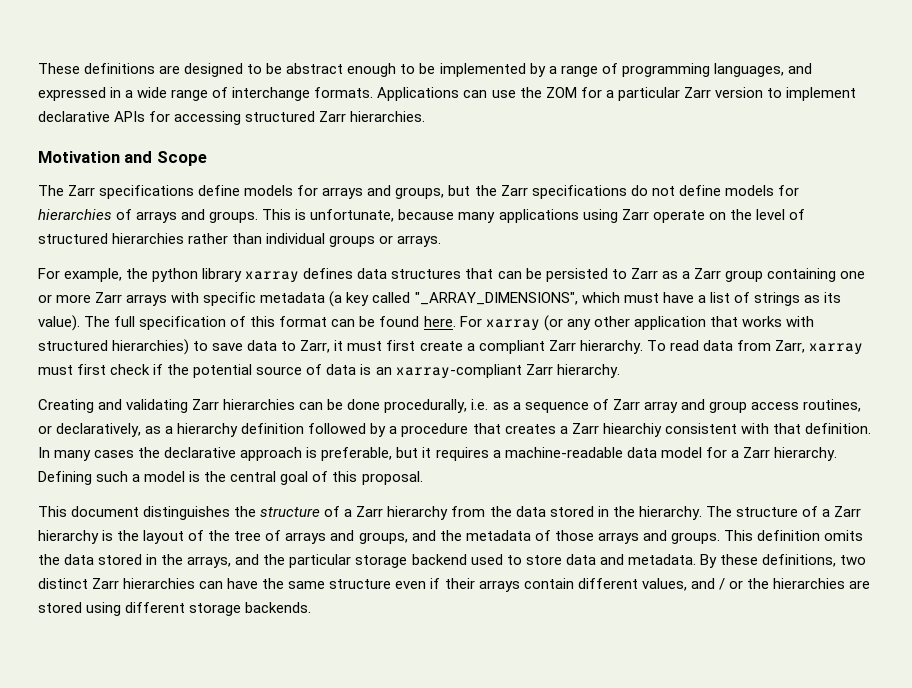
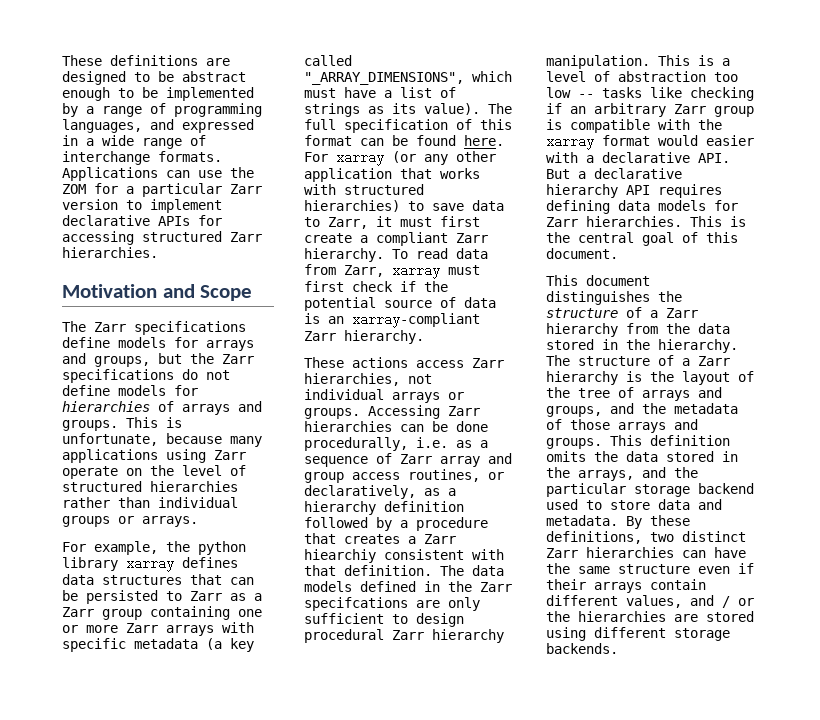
[38,399,189,413] Creating and validating -> [304,357,504,368] [304,373,432,386] [304,389,464,403] [304,405,440,419] These actions access Zarr hierarchies, not individual arrays or groups. Accessing
[38,447,837,461] [38,471,186,485] In many cases the declarative approach is preferable, but it requires a machine-readable data model for a Zarr hierarchy. Defining such a model -> [440,565,504,576] [304,581,512,592] [304,597,480,611] [304,613,464,627] [304,629,504,643] [546,55,730,69] [546,71,738,82] [546,87,754,101] [546,103,754,117] [546,119,722,133] [546,135,754,150] [546,152,730,163] [546,168,682,179] [546,184,722,198] [546,200,738,214] [546,216,722,227] The data models defined in the Zarr specifcations are only sufficient to design procedural Zarr hierarchy manipulation. This is a level of abstraction too low -- tasks like checking if an arbitrary Zarr group is compatible with the xarray format would easier with a declarative API. But a declarative hierarchy API requires defining data models for Zarr hierarchies. This
[361,471,423,485] proposal. -> [546,248,618,259] document.

